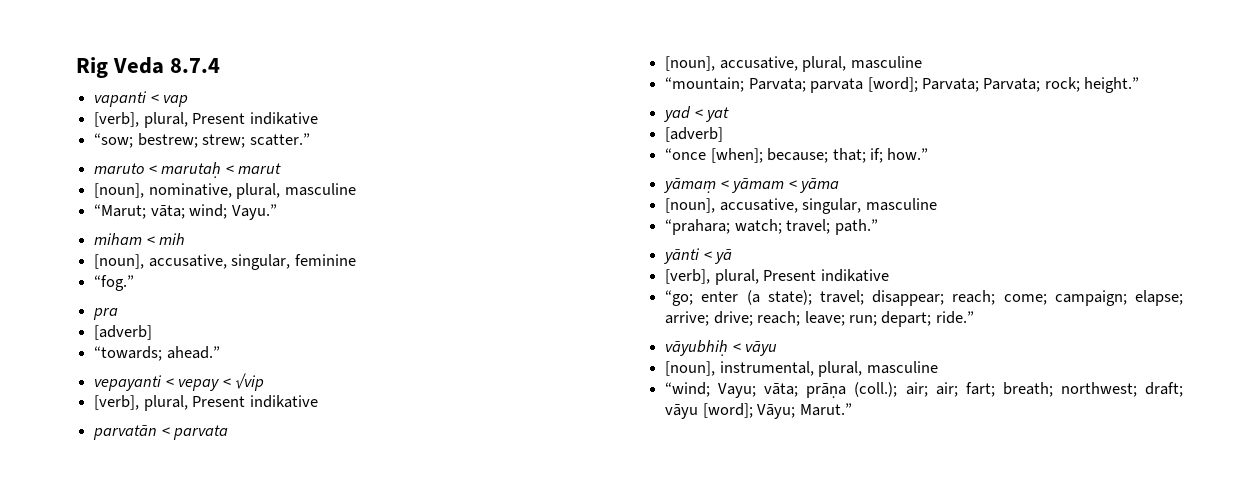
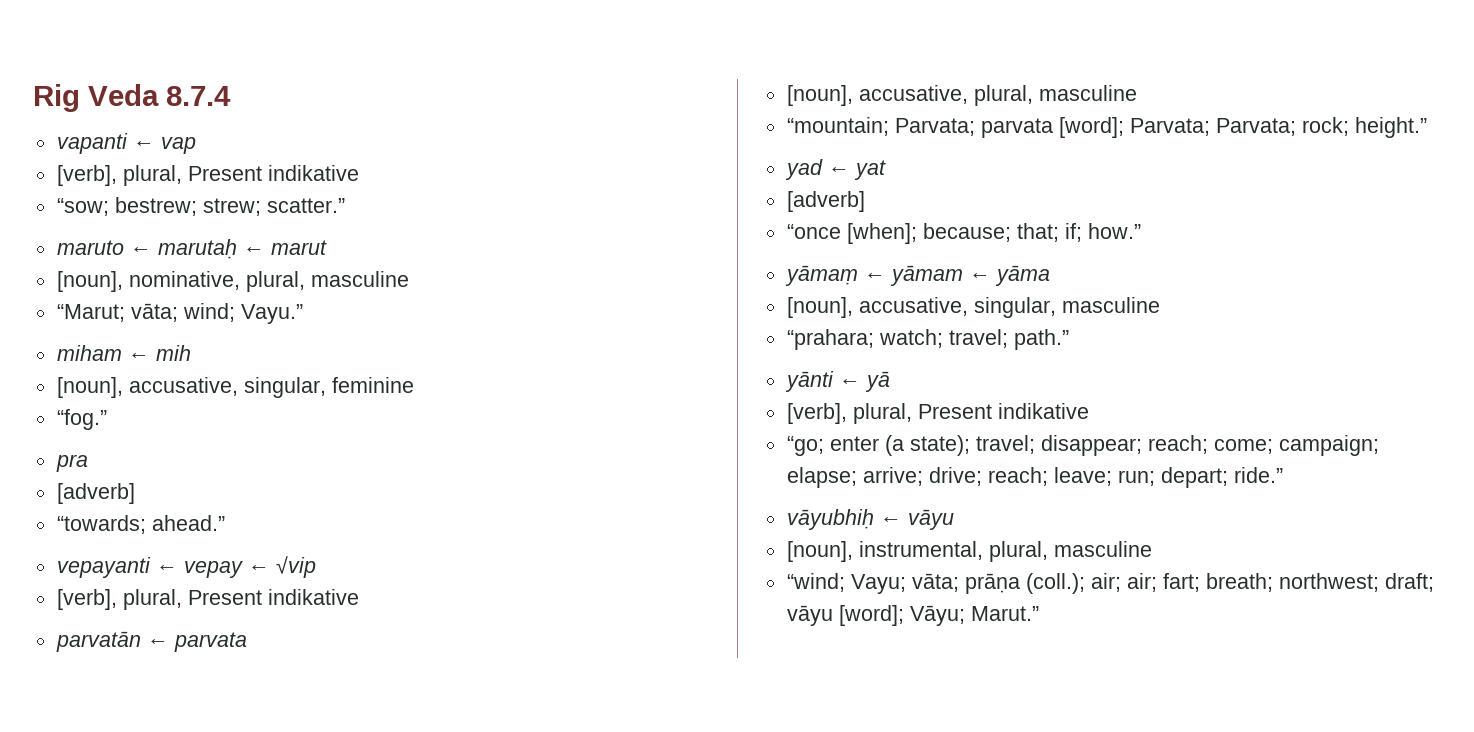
[150,94,159,103] < -> [132,140,155,149] ←
[148,162,234,178] < marutaḥ < -> [129,239,265,259] ← marutaḥ ←
[146,236,155,245] < -> [127,352,150,361] ←
[165,378,231,391] < vepay < -> [155,561,270,578] ← vepay ←
[161,427,170,436] < -> [146,638,169,647] ←
[694,109,703,118] < -> [827,166,850,175] ←
[720,178,797,193] < yāmam < -> [863,265,991,286] ← yāmam ←
[703,251,712,260] < -> [838,378,861,387] ←
[732,343,741,352] < -> [879,516,902,525] ←

